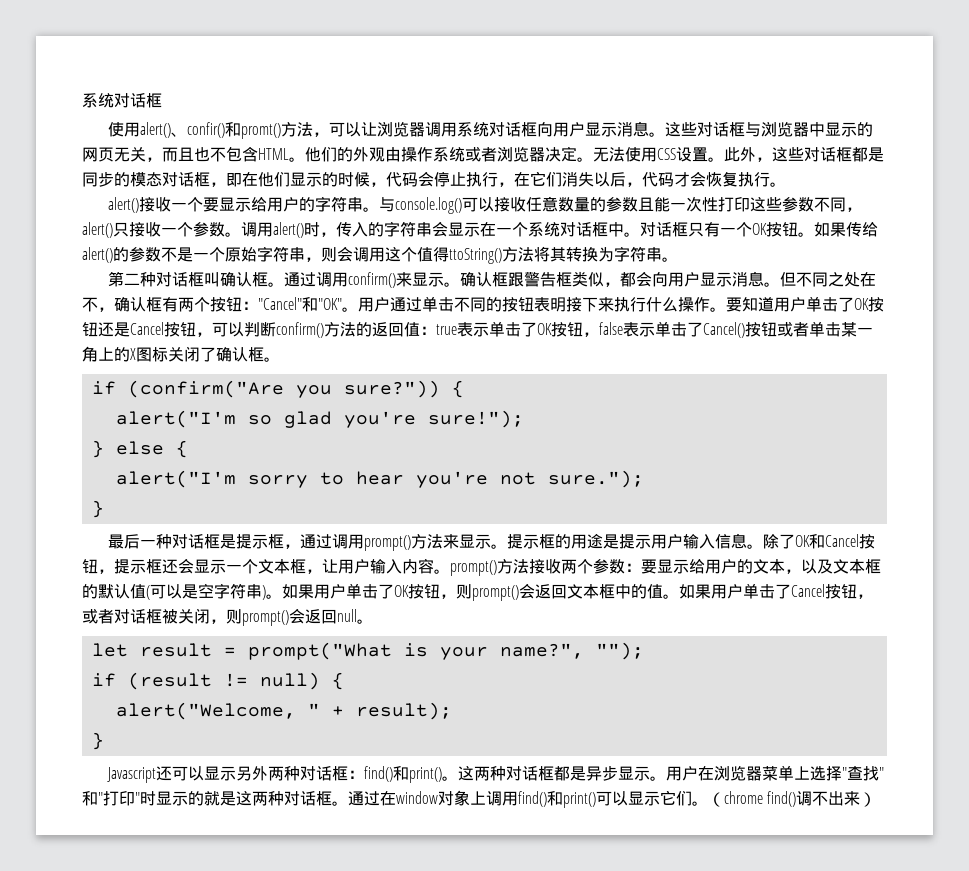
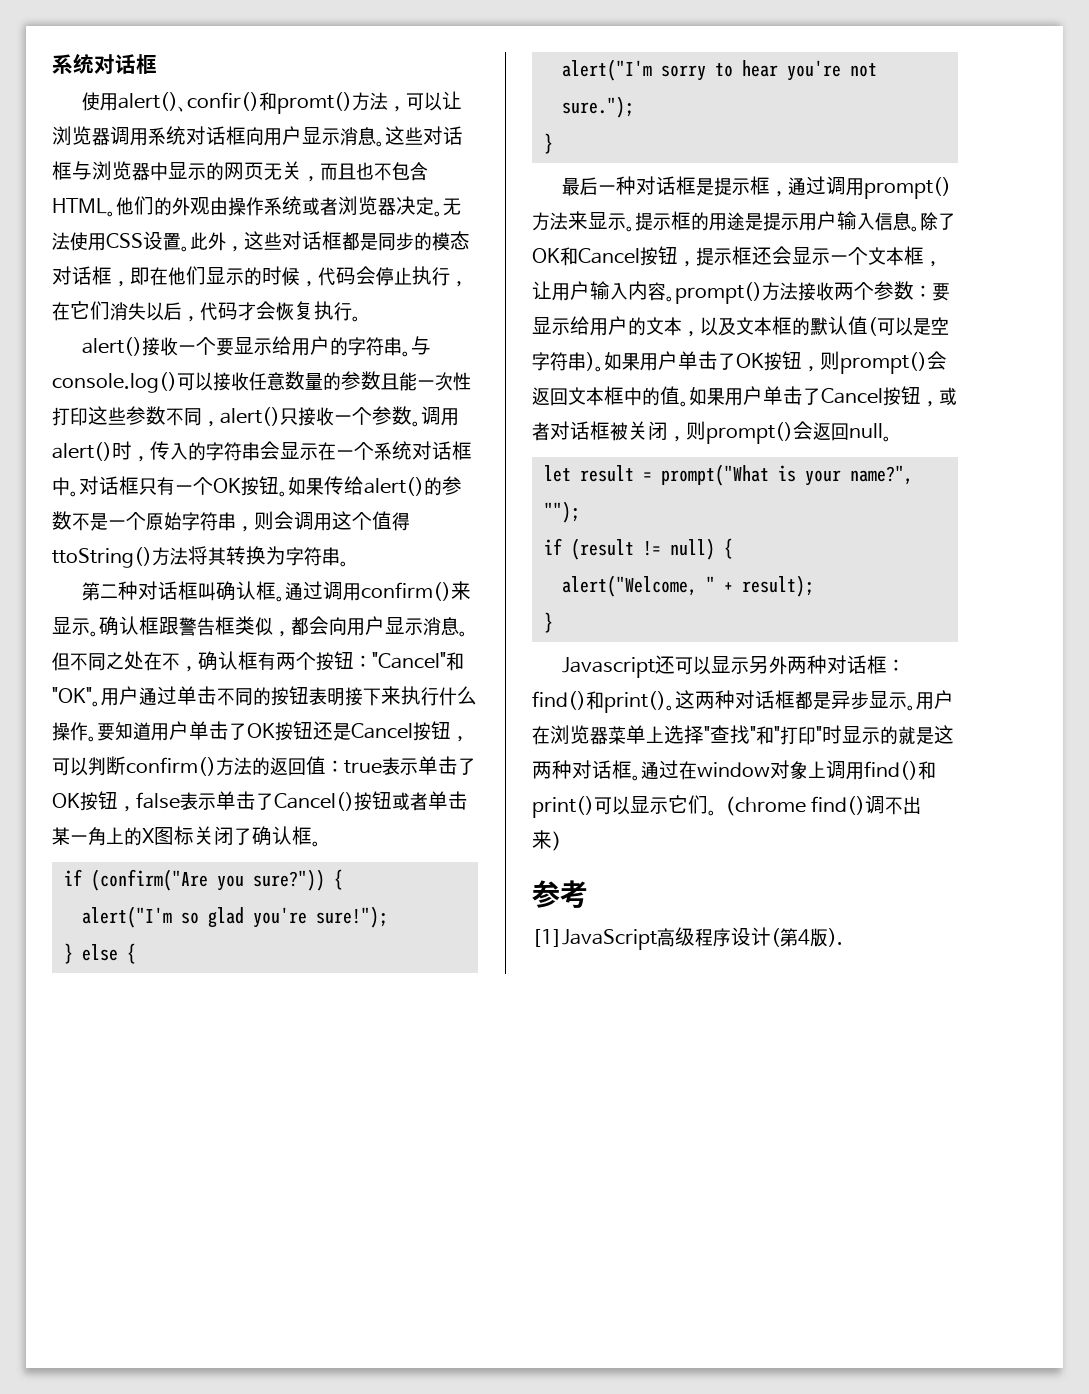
(877, 799) none -> [532,880,588,908] [532,927,843,950] // 参考 // [1]JavaScript高级程序设计(第4版).

